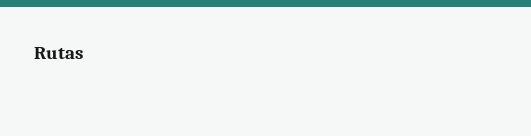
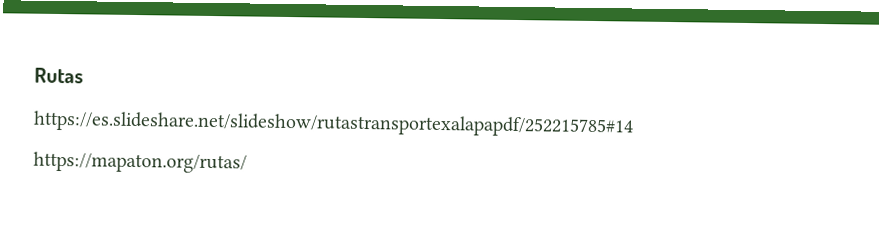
(83, 53) none -> [33,110,634,138] [33,151,247,174] // https://es.slideshare.net/slideshow/rutastransportexalapapdf/252215785#14 // https://mapaton.org/rutas/

